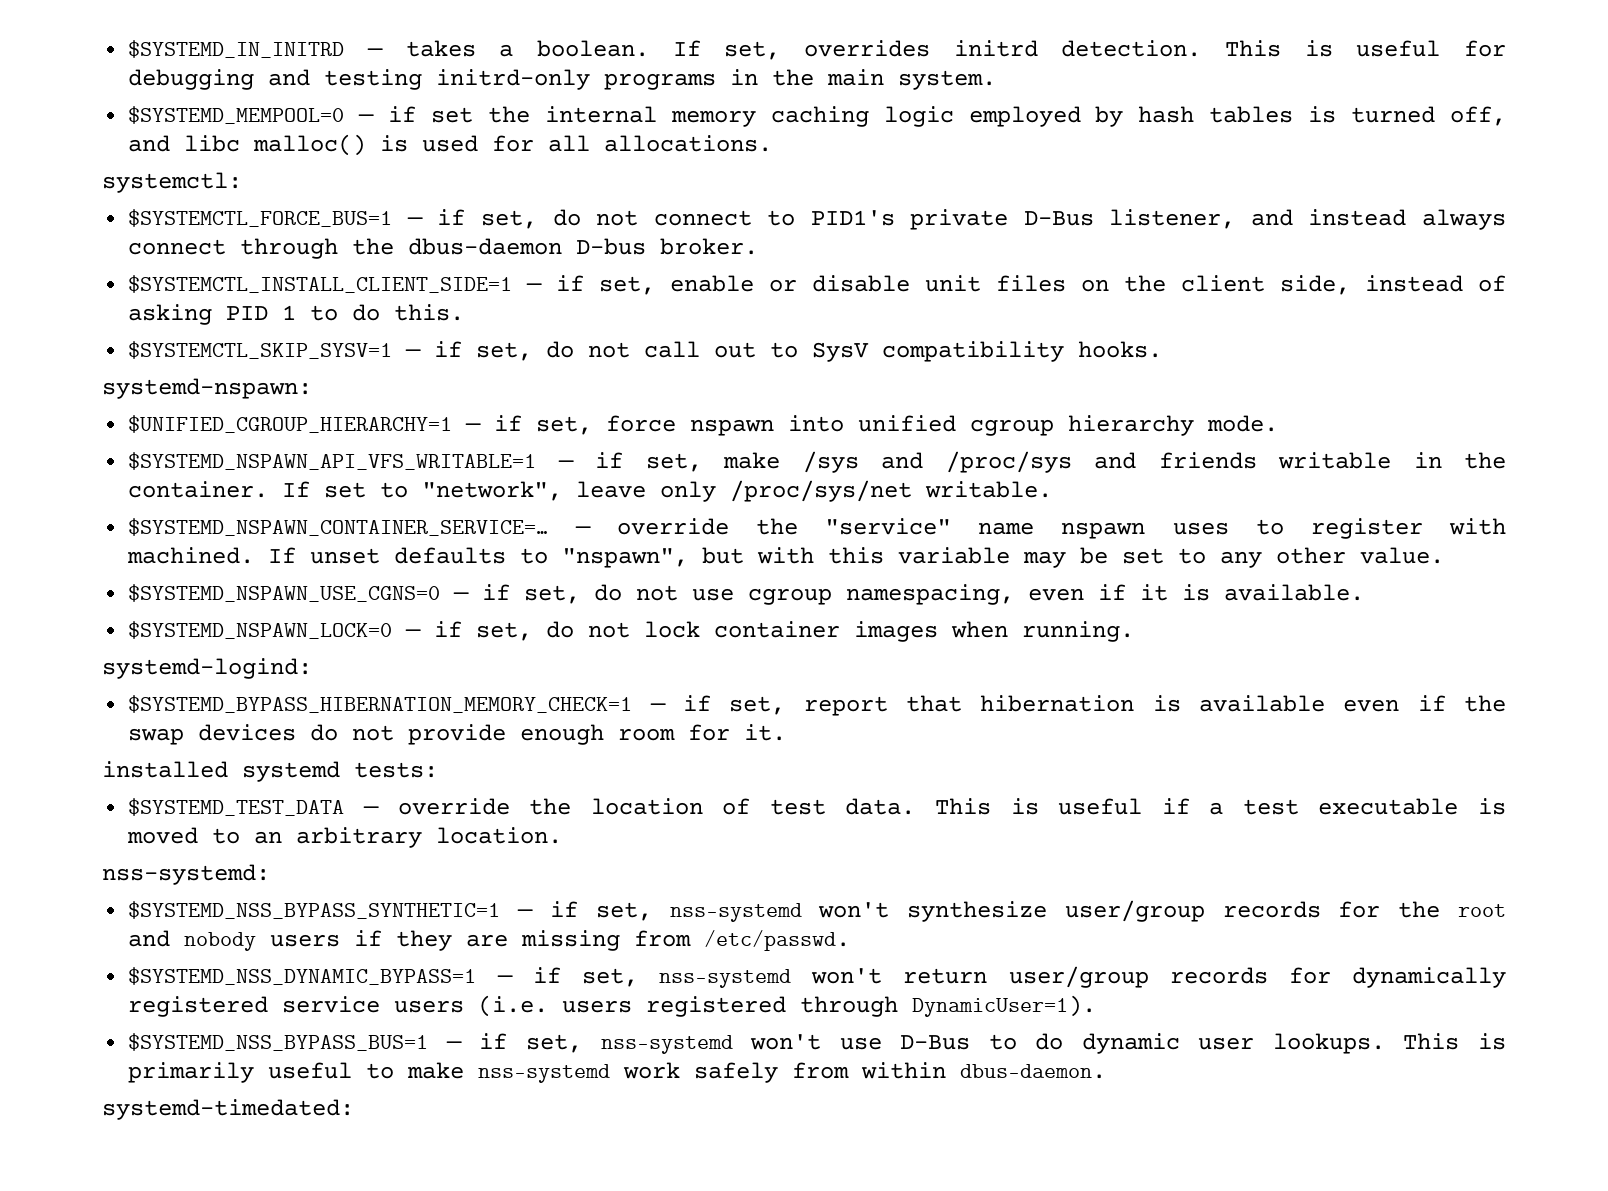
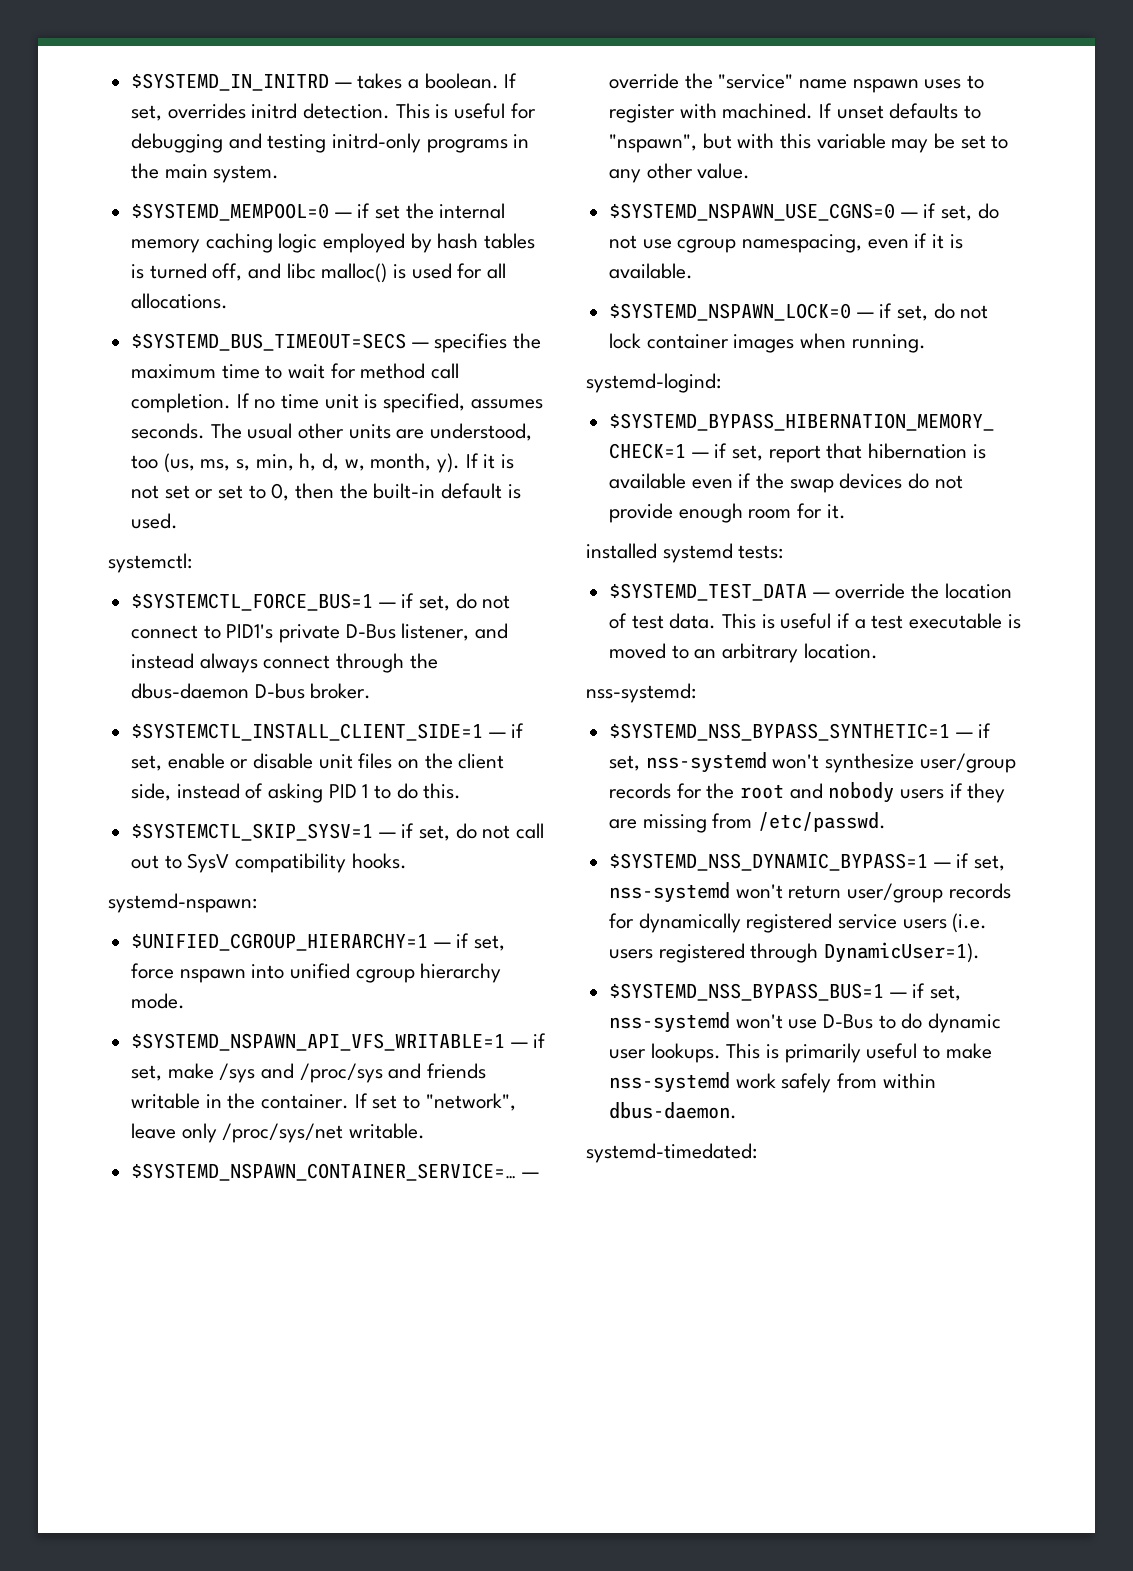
(773, 143) none -> [131,333,542,353] [131,363,460,379] [131,393,543,413] [131,423,533,441] [131,453,515,473] [131,483,521,501] [131,513,179,529] // $SYSTEMD_BUS_TIMEOUT=SECS — specifies the maximum time to wait for method call completion. If no time unit is specified, assumes seconds. The usual other units are understood, too (us, ms, s, min, h, d, w, month, y). If it is not set or set to 0, then the built-in default is used.

